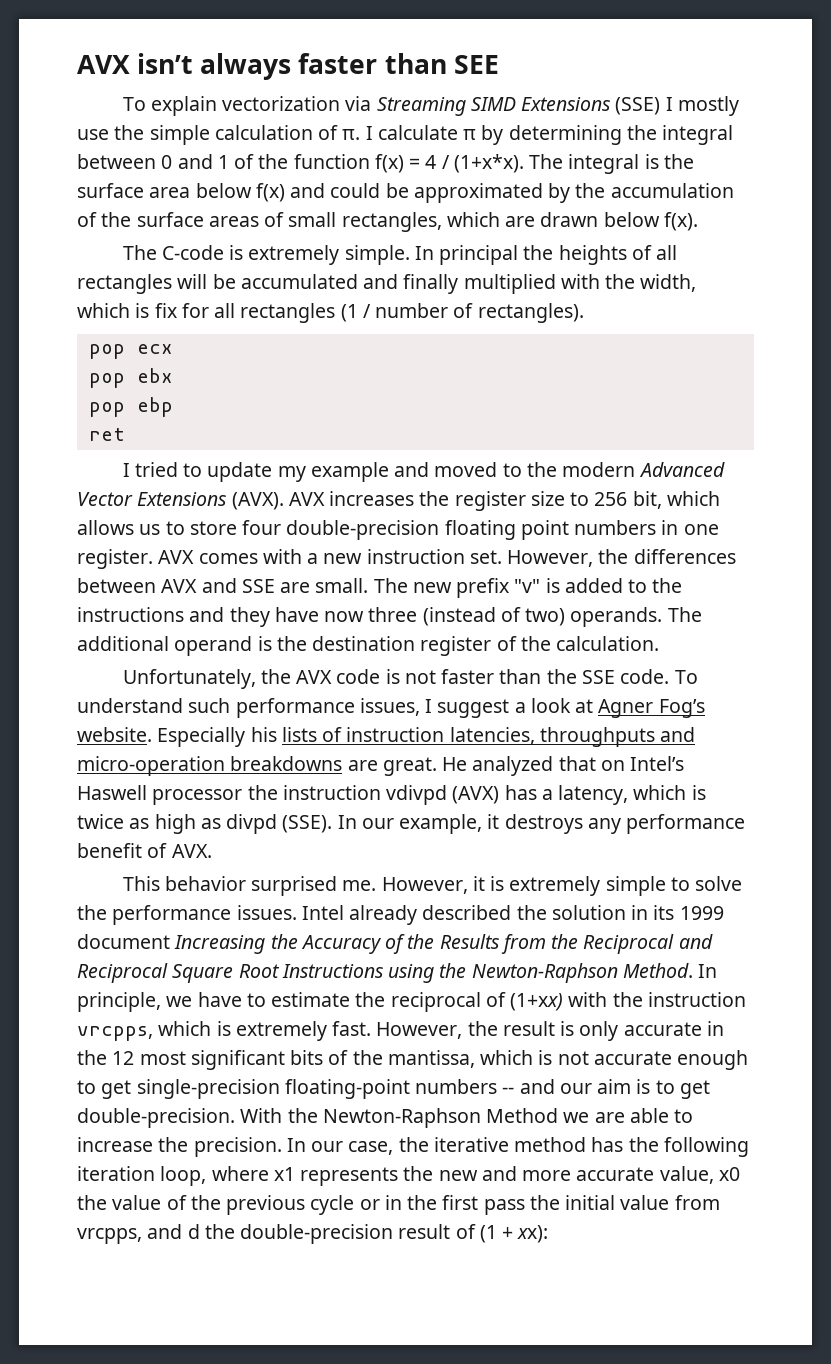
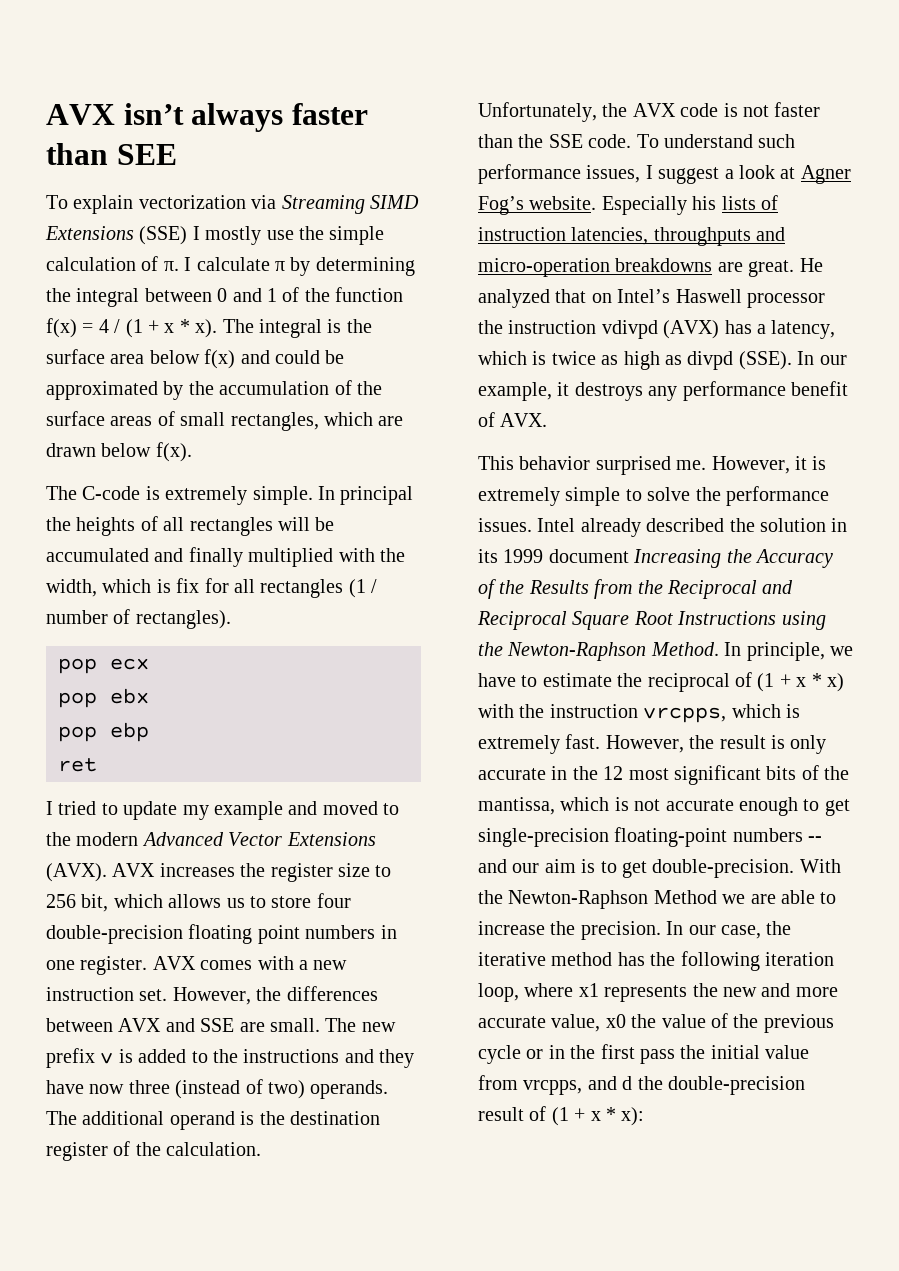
[453,154,524,173] (1+x*x). -> [125,319,218,338] (1 + x * x).
[514,579,541,593] "v" -> [100,1052,114,1064] v
[510,993,564,1011] (1+xx) -> [757,673,844,692] (1 + x * x)
[517,1225,549,1243] xx): -> [590,1107,645,1126] x * x):

